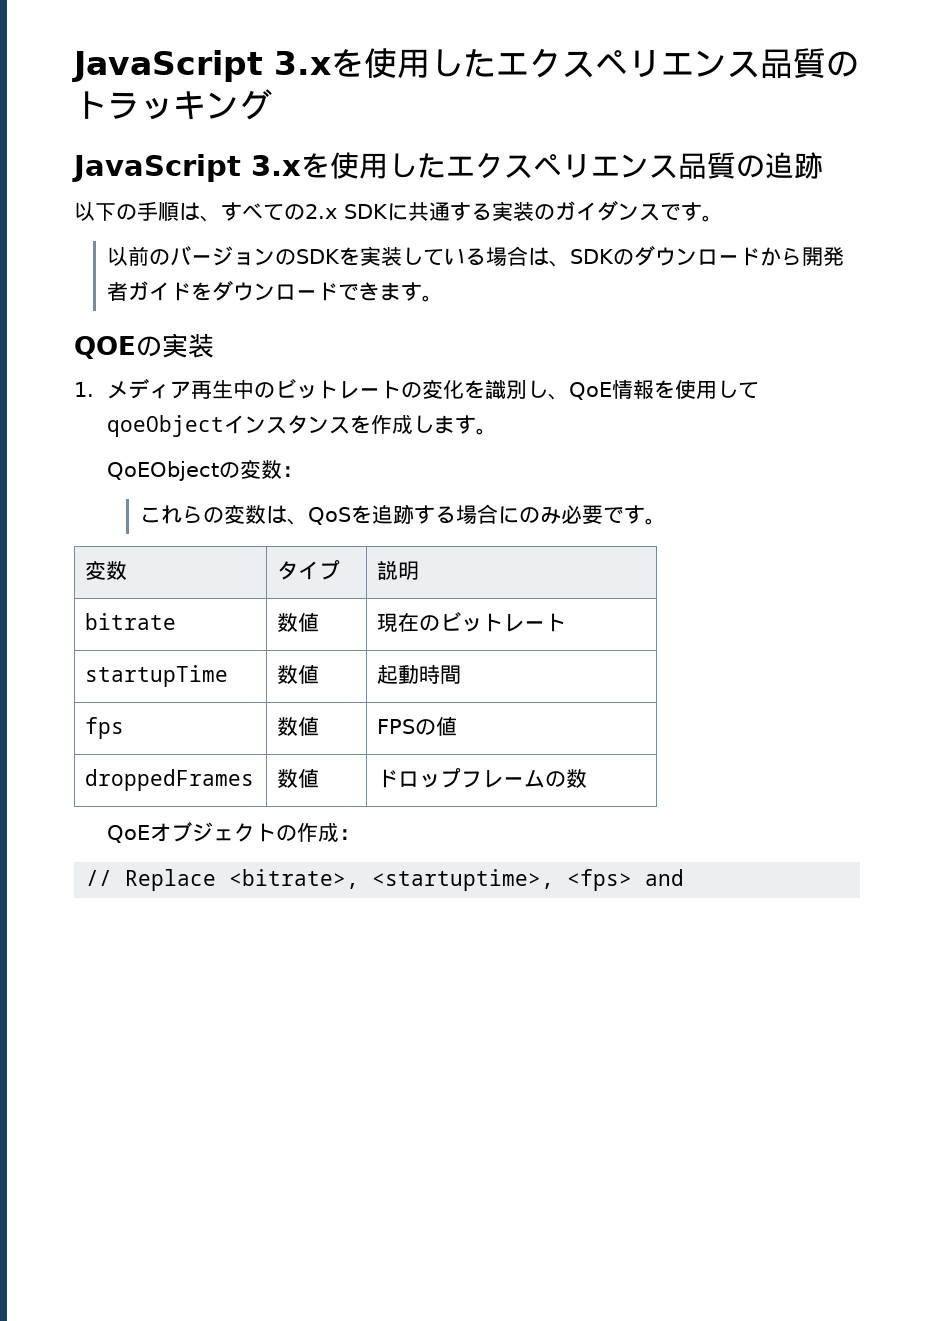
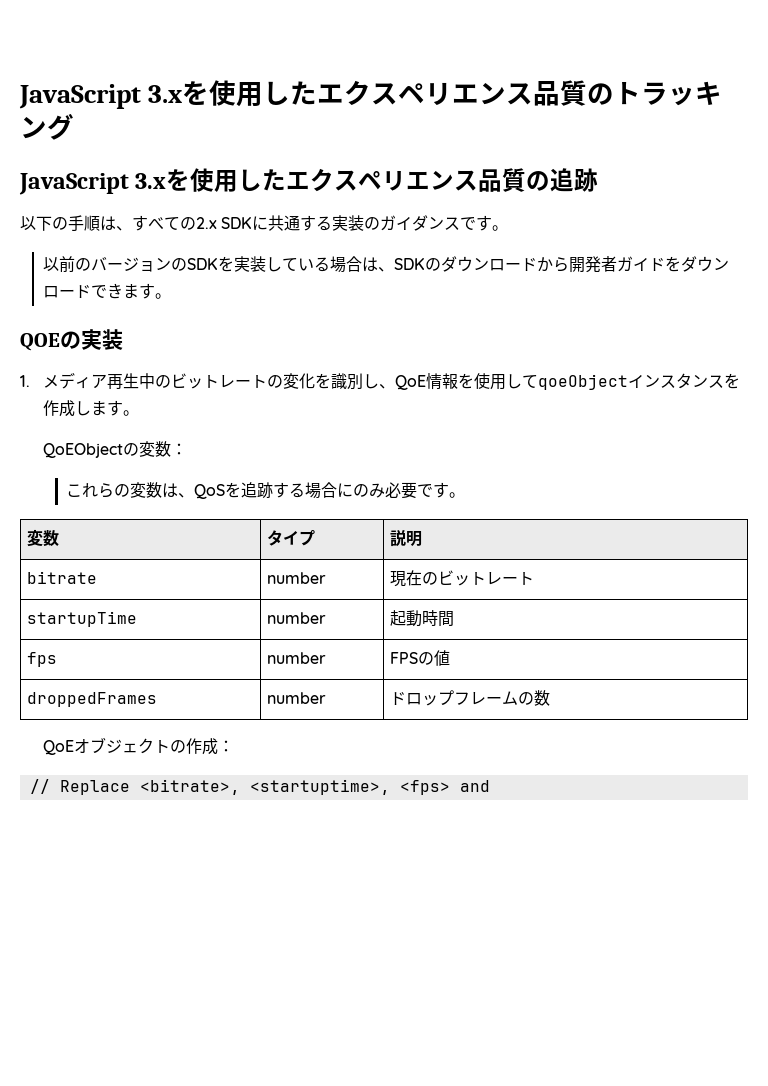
[277,613,320,632] 数値 -> [267,572,327,584] number
[277,665,320,684] 数値 -> [267,612,327,624] number
[277,717,320,736] 数値 -> [267,652,327,664] number
[277,769,320,788] 数値 -> [267,692,327,704] number

